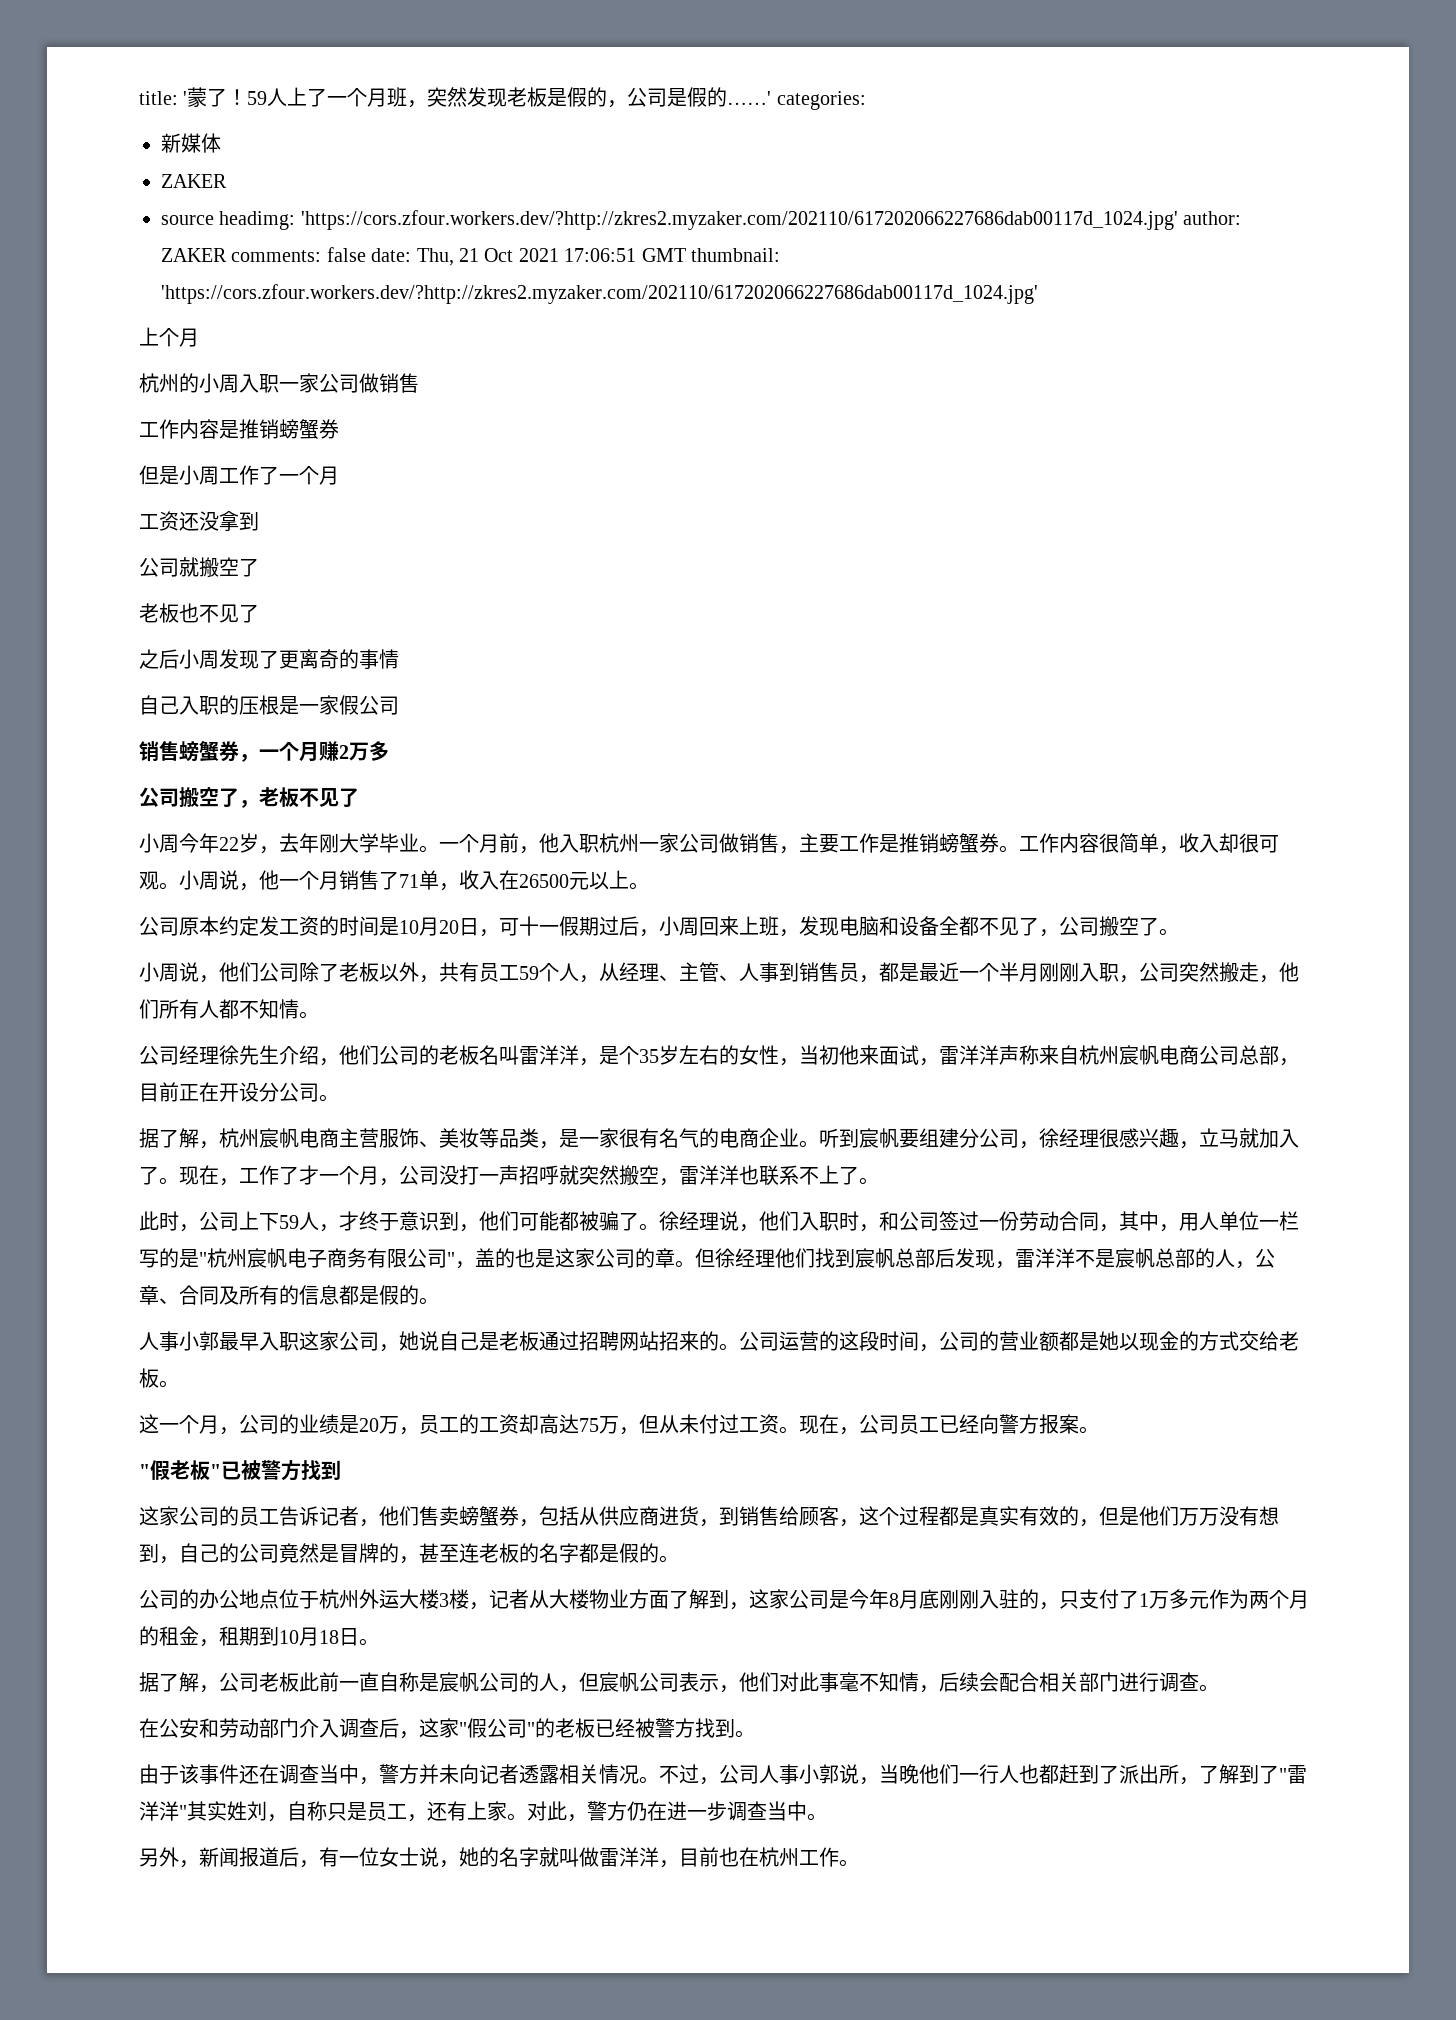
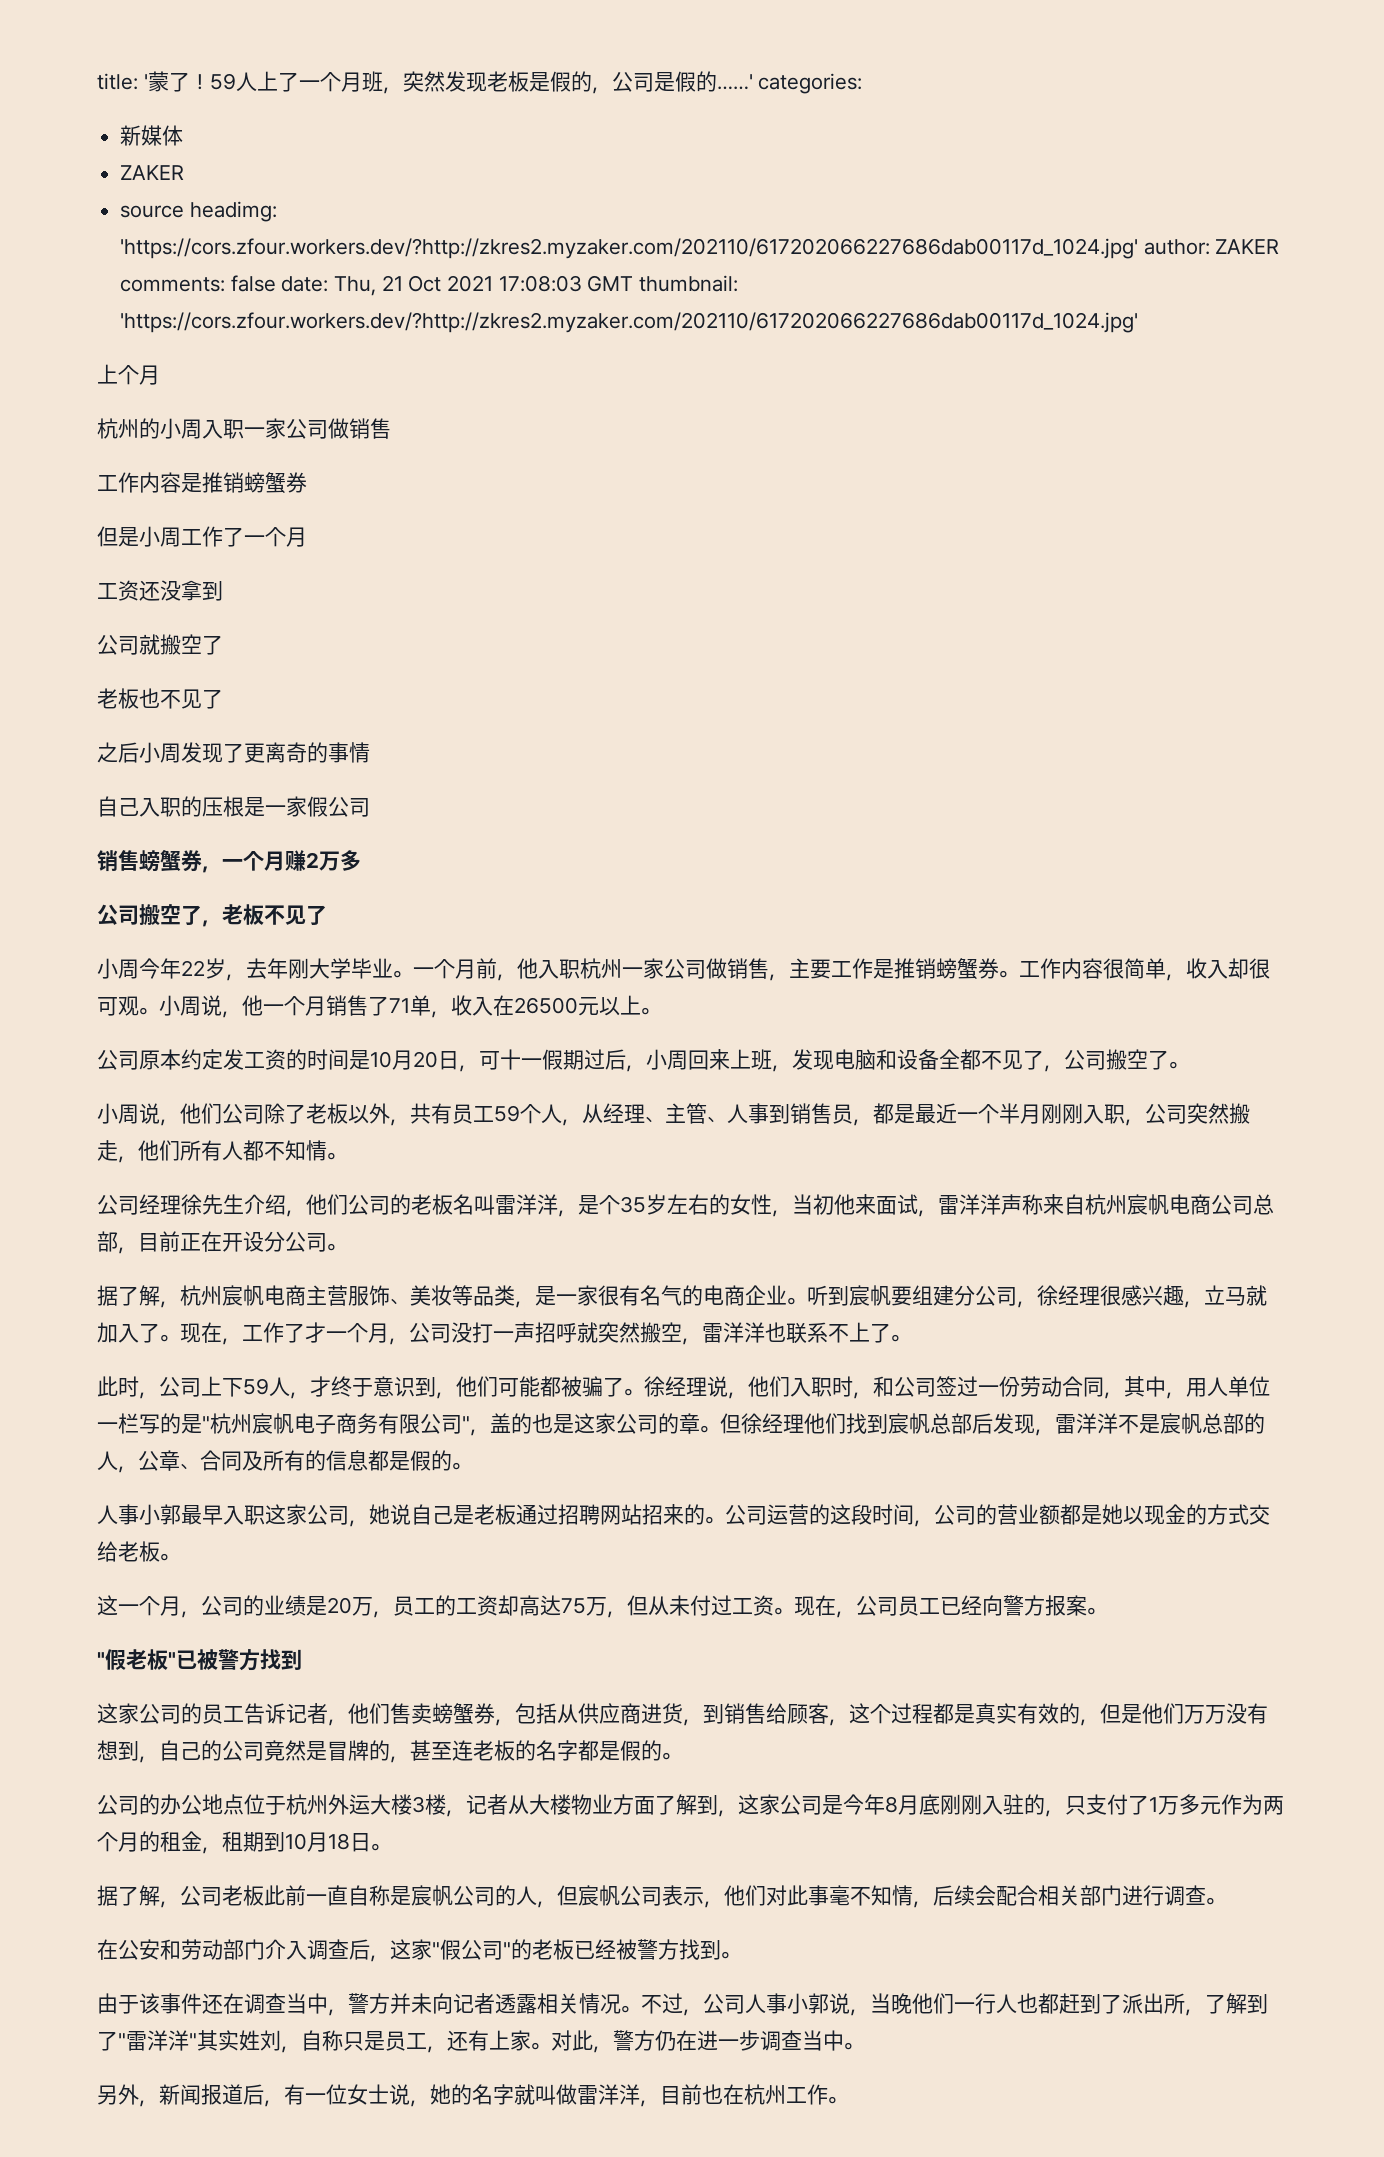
[564,248,637,262] 17:06:51 -> [498,275,582,292] 17:08:03

